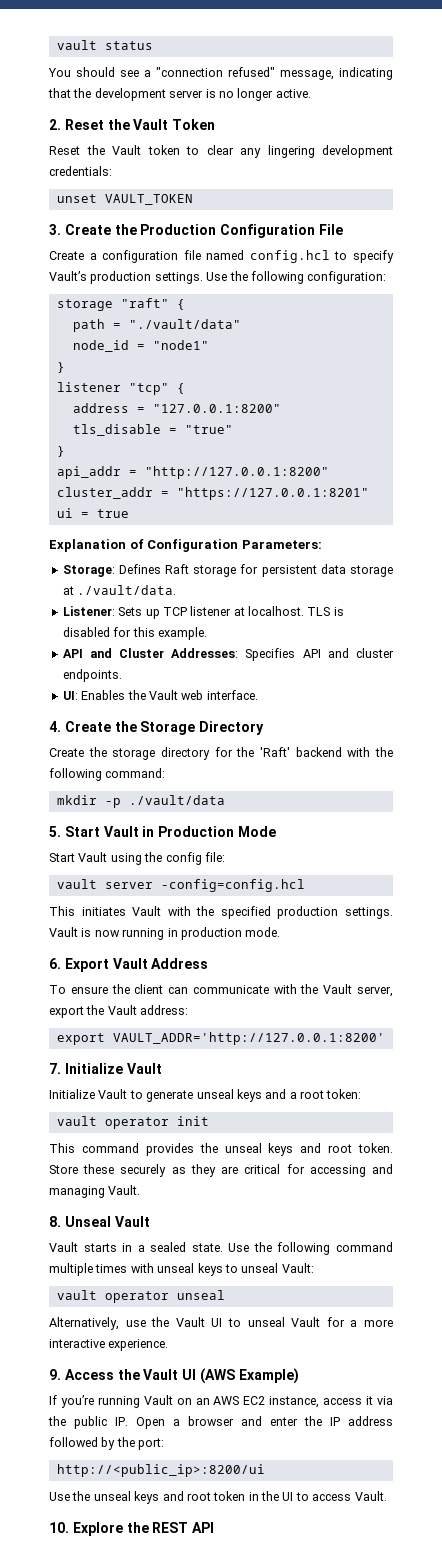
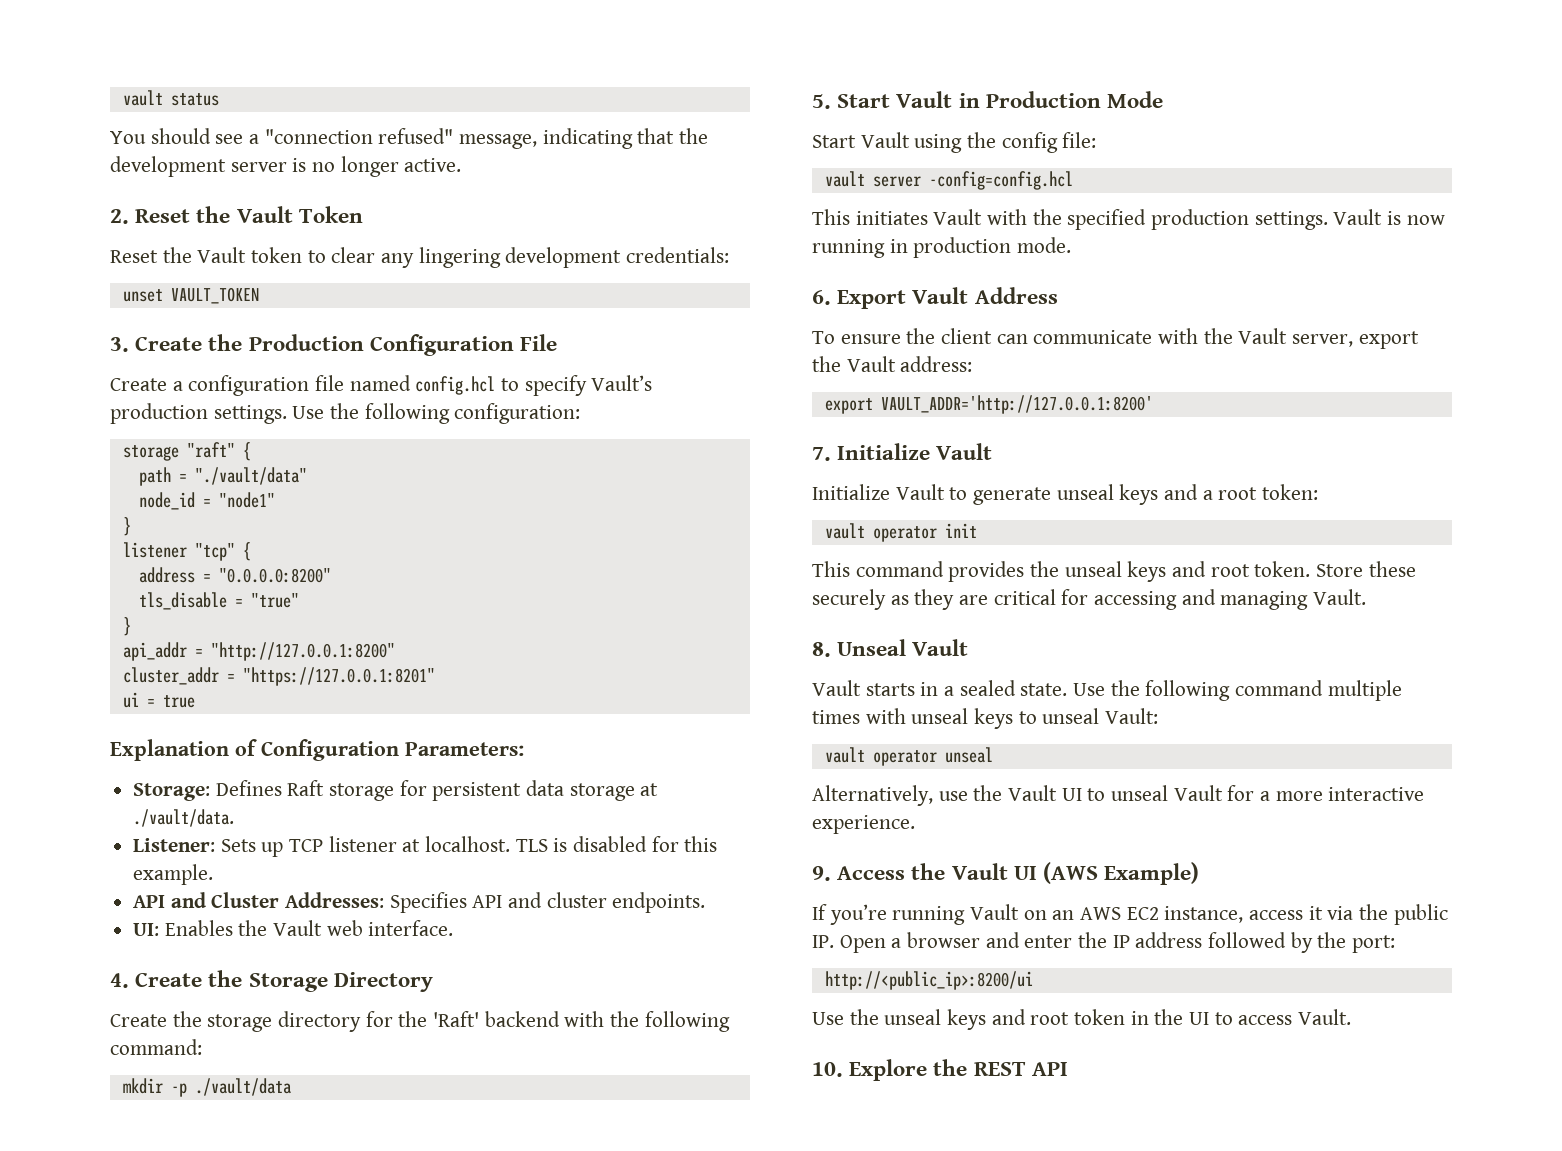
[152,404,281,413] "127.0.0.1:8200" -> [218,568,331,583] "0.0.0.0:8200"

